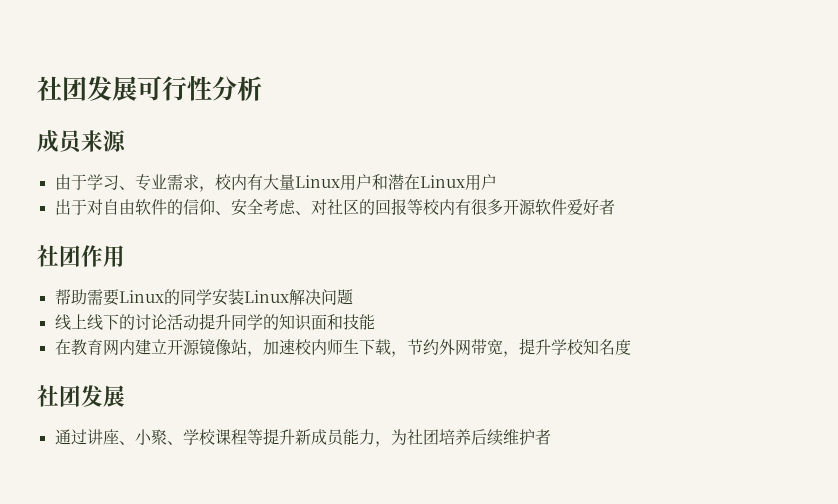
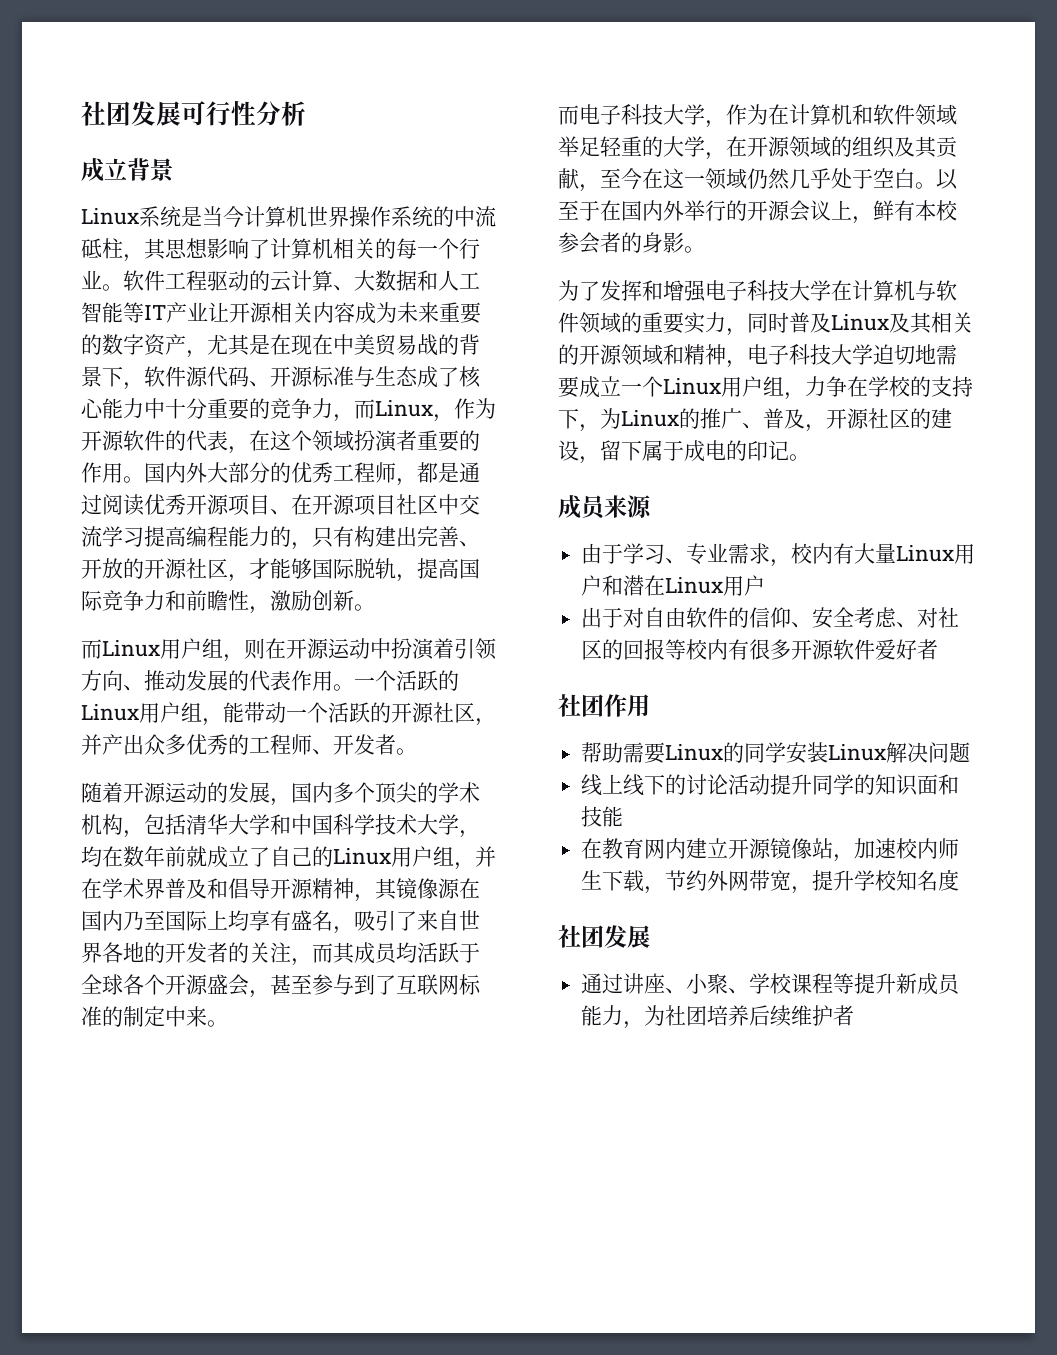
(262, 88) none -> [81,158,174,182] [81,206,496,228] [81,238,480,262] [81,270,480,292] [81,302,481,324] [81,334,480,358] [81,366,481,390] [81,398,496,422] [81,430,480,454] [81,462,480,486] [81,494,480,516] [81,526,480,550] [81,558,480,582] [81,590,375,614] [81,638,497,662] [81,670,459,691] [81,702,496,726] [81,734,417,755] [81,782,480,806] [81,814,480,838] [81,846,496,870] [81,878,480,902] [81,910,480,934] [81,942,480,966] [81,974,481,998] [81,1006,228,1027] [558,104,957,128] [558,136,959,160] [558,168,958,192] [558,200,958,224] [558,232,705,254] [558,280,957,302] [558,312,973,336] [558,344,957,368] [558,376,973,400] [558,408,952,432] [558,440,810,464] // 成立背景 // Linux系统是当今计算机世界操作系统的中流砥柱，其思想影响了计算机相关的每一个行业。软件工程驱动的云计算、大数据和人工智能等IT产业让开源相关内容成为未来重要的数字资产，尤其是在现在中美贸易战的背景下，软件源代码、开源标准与生态成了核心能力中十分重要的竞争力，而Linux，作为开源软件的代表，在这个领域扮演者重要的作用。国内外大部分的优秀工程师，都是通过阅读优秀开源项目、在开源项目社区中交流学习提高编程能力的，只有构建出完善、开放的开源社区，才能够国际脱轨，提高国际竞争力和前瞻性，激励创新。 // 而Linux用户组，则在开源运动中扮演着引领方向、推动发展的代表作用。一个活跃的Linux用户组，能带动一个活跃的开源社区，并产出众多优秀的工程师、开发者。 // 随着开源运动的发展，国内多个顶尖的学术机构，包括清华大学和中国科学技术大学，均在数年前就成立了自己的Linux用户组，并在学术界普及和倡导开源精神，其镜像源在国内乃至国际上均享有盛名，吸引了来自世界各地的开发者的关注，而其成员均活跃于全球各个开源盛会，甚至参与到了互联网标准的制定中来。 // 而电子科技大学，作为在计算机和软件领域举足轻重的大学，在开源领域的组织及其贡献，至今在这一领域仍然几乎处于空白。以至于在国内外举行的开源会议上，鲜有本校参会者的身影。 // 为了发挥和增强电子科技大学在计算机与软件领域的重要实力，同时普及Linux及其相关的开源领域和精神，电子科技大学迫切地需要成立一个Linux用户组，力争在学校的支持下，为Linux的推广、普及，开源社区的建设，留下属于成电的印记。

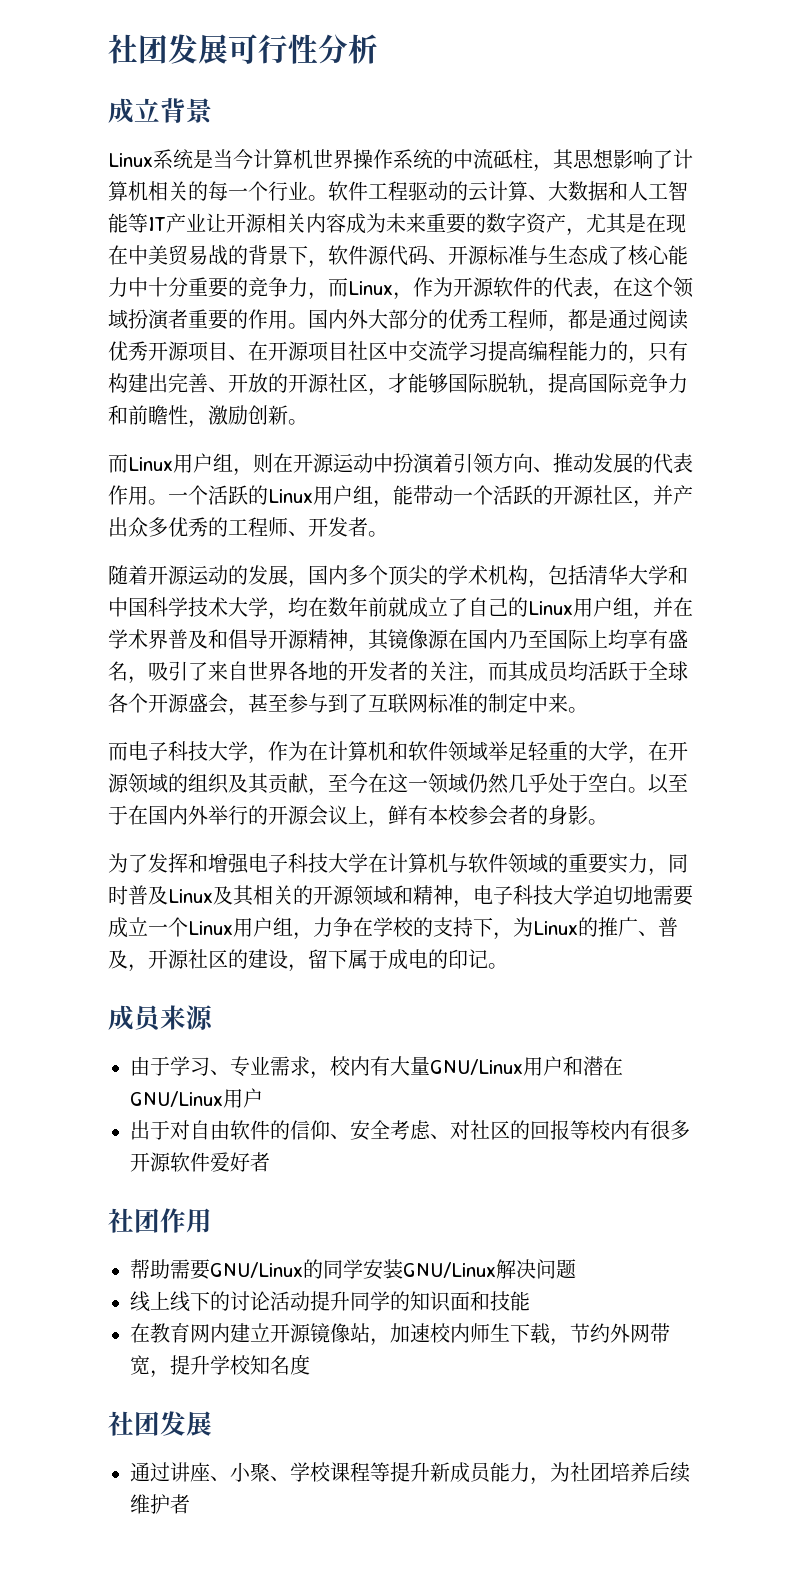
[896,545,955,562] Linux -> [430,1059,523,1075] GNU/Linux
[665,577,724,594] Linux -> [130,1091,223,1107] GNU/Linux
[665,744,724,761] Linux -> [210,1262,303,1278] GNU/Linux
[828,744,887,761] Linux -> [403,1262,496,1278] GNU/Linux

